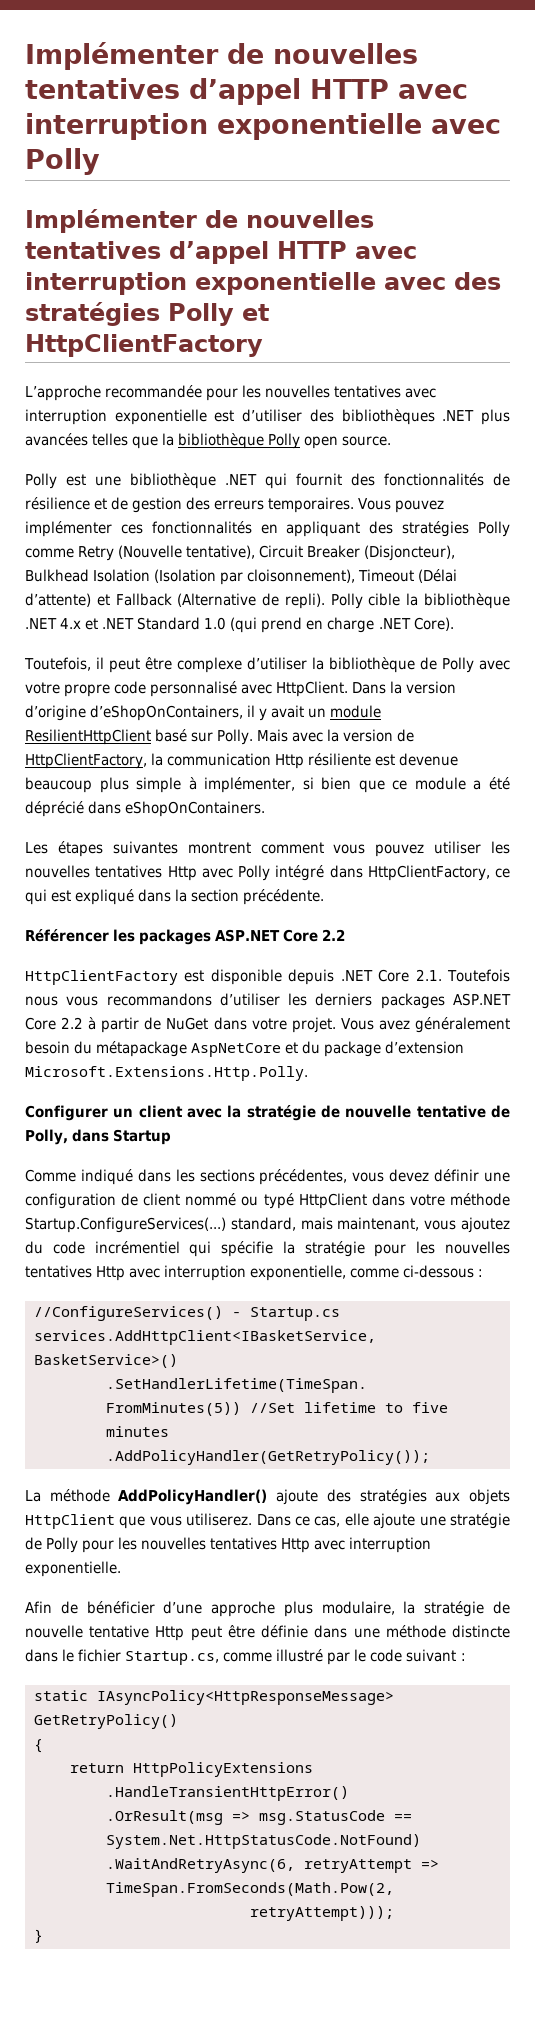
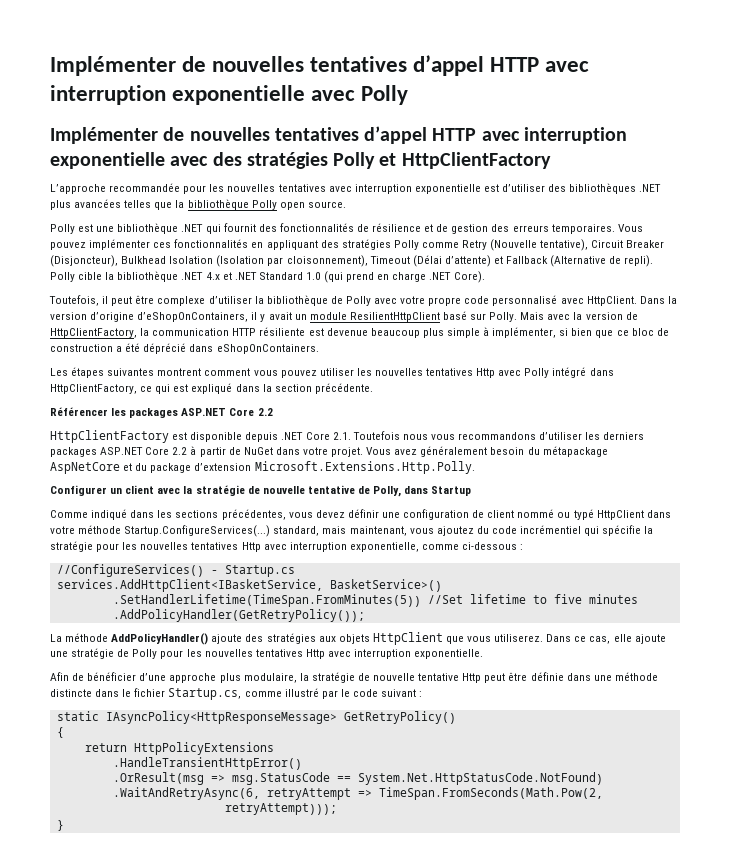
[275,754,305,769] Http -> [232,328,257,336] HTTP
[414,777,466,790] module -> [631,328,669,336] [50,344,113,352] bloc de construction

